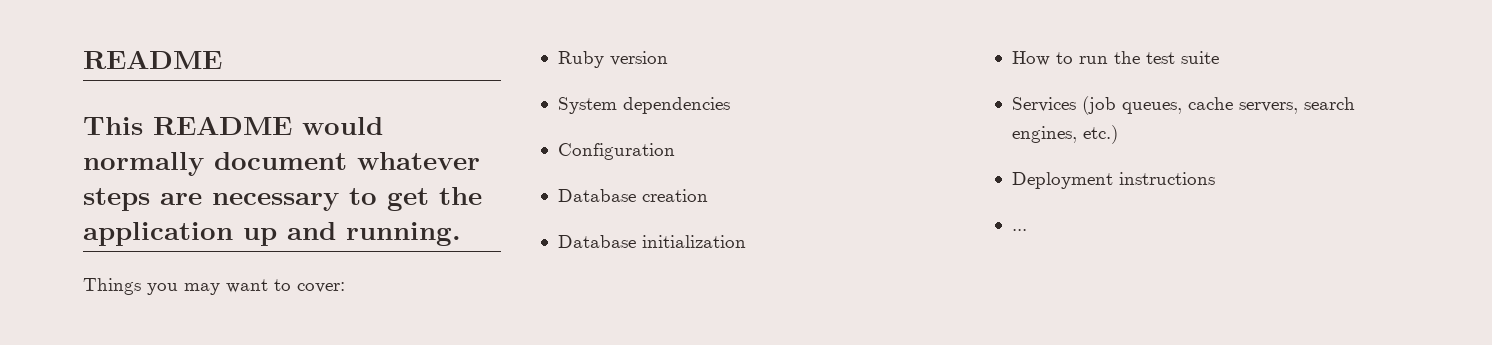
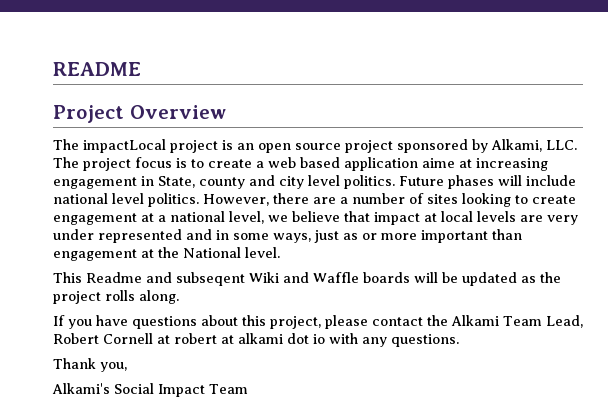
[83,116,383,135] [83,152,480,176] [83,187,482,211] [83,222,461,246] [83,278,345,295] [557,51,668,68] [557,97,730,114] [557,143,675,160] [557,189,708,202] [557,235,746,248] [1011,51,1219,66] [1011,96,1355,115] [1011,125,1118,144] [1011,172,1215,189] [1011,229,1027,231] This README would normally document whatever steps are necessary to get the application up and running. // Things you may want to cover: // Ruby version // System dependencies // Configuration // Database creation // Database initialization // How to run the test suite // Services (job queues, cache servers, search engines, etc.) // Deployment instructions // ... -> [53,105,226,123] [53,139,577,153] [53,157,548,171] [53,175,576,189] [53,193,576,207] [53,211,578,225] [53,229,522,243] [53,247,280,261] [53,272,561,286] [53,290,179,304] [53,315,583,329] [53,333,459,347] [53,358,127,372] [52,383,248,397] Project Overview // The impactLocal project is an open source project sponsored by Alkami, LLC. The project focus is to create a web based application aime at increasing engagement in State, county and city level politics. Future phases will include national level politics. However, there are a number of sites looking to create engagement at a national level, we believe that impact at local levels are very under represented and in some ways, just as or more important than engagement at the National level. // This Readme and subseqent Wiki and Waffle boards will be updated as the project rolls along. // If you have questions about this project, please contact the Alkami Team Lead, Robert Cornell at robert at alkami dot io with any questions. // Thank you, // Alkami's Social Impact Team

